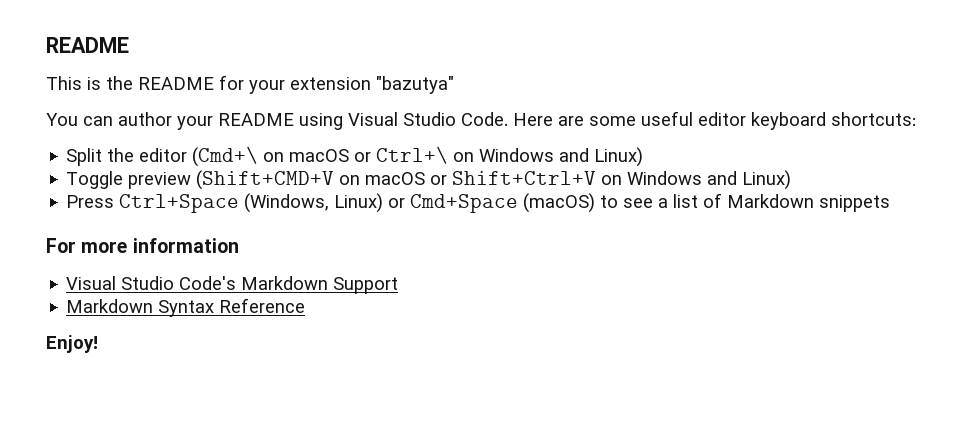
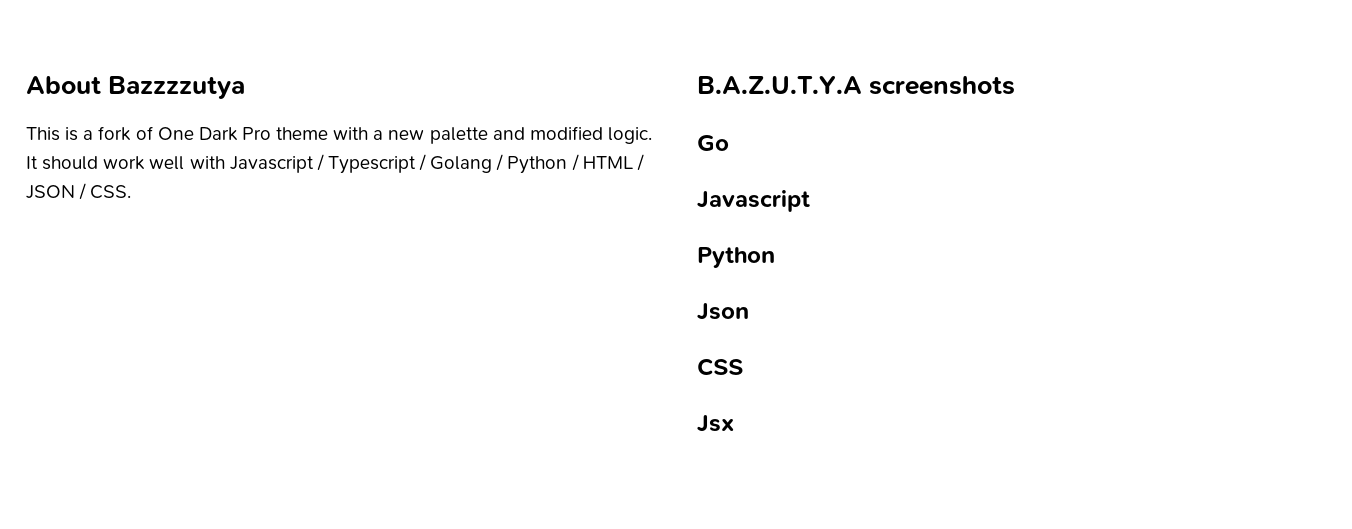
[46,37,129,53] README -> [26,76,246,99] About Bazzzzutya
[106,75,454,94] [46,111,916,130] [66,146,644,167] [66,170,792,190] [66,193,891,213] [46,238,239,253] [66,276,399,294] [66,298,306,317] [46,335,98,353] the README for your extension "bazutya" // You can author your README using Visual Studio Code. Here are some useful editor keyboard shortcuts: // Split the editor (Cmd+\ on macOS or Ctrl+\ on Windows and Linux) // Toggle preview (Shift+CMD+V on macOS or Shift+Ctrl+V on Windows and Linux) // Press Ctrl+Space (Windows, Linux) or Cmd+Space (macOS) to see a list of Markdown snippets // For more information // Visual Studio Code's Markdown Support // Markdown Syntax Reference // Enjoy! -> [83,126,652,144] [26,154,644,174] [26,183,132,200] [697,76,1016,95] [697,135,729,151] [697,190,810,212] [697,247,775,268] [697,303,749,321] [697,358,743,376] [697,415,734,433] a fork of One Dark Pro theme with a new palette and modified logic. It should work well with Javascript / Typescript / Golang / Python / HTML / JSON / CSS. // B.A.Z.U.T.Y.A screenshots // Go // Javascript // Python // Json // CSS // Jsx

